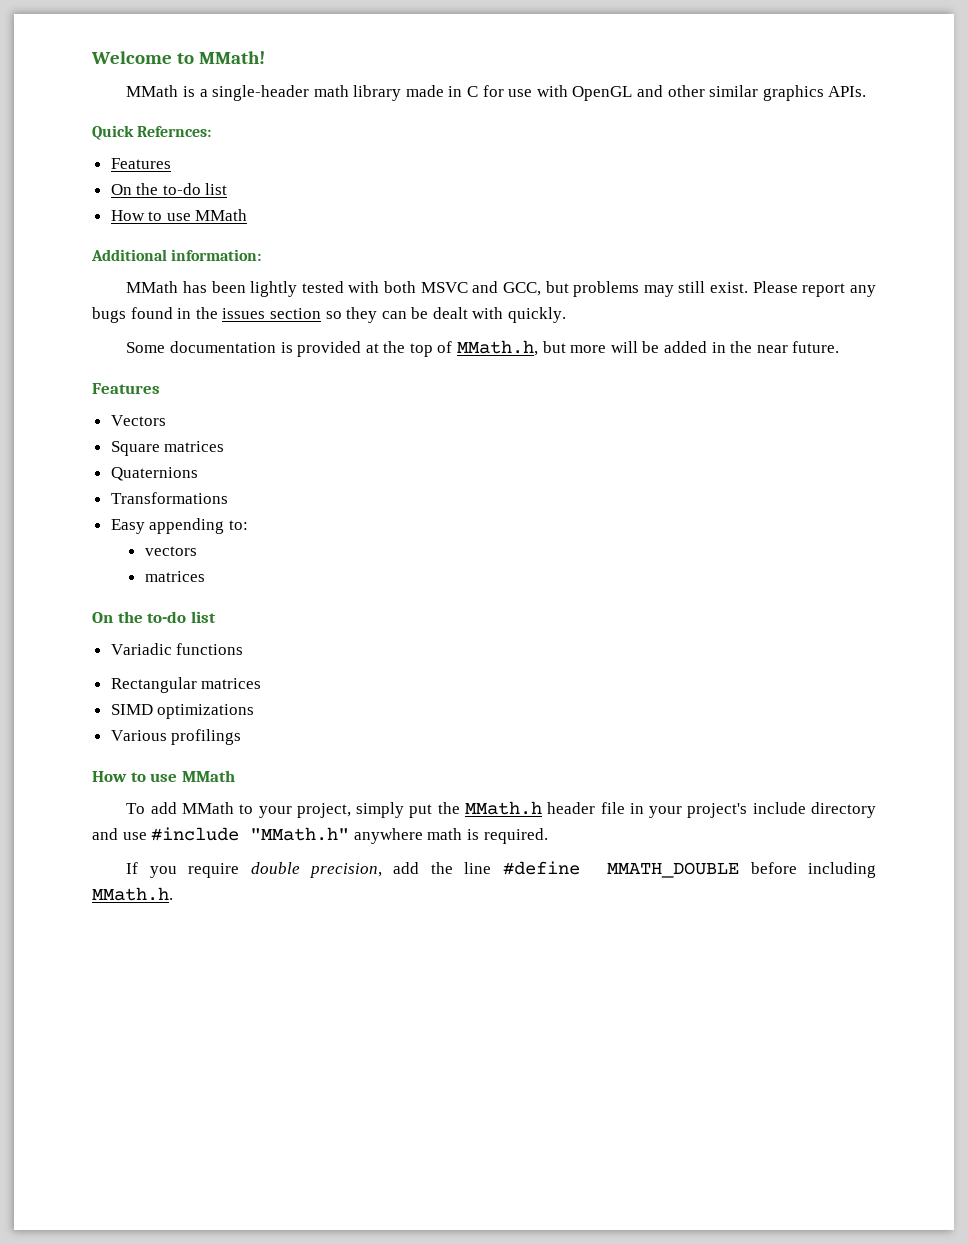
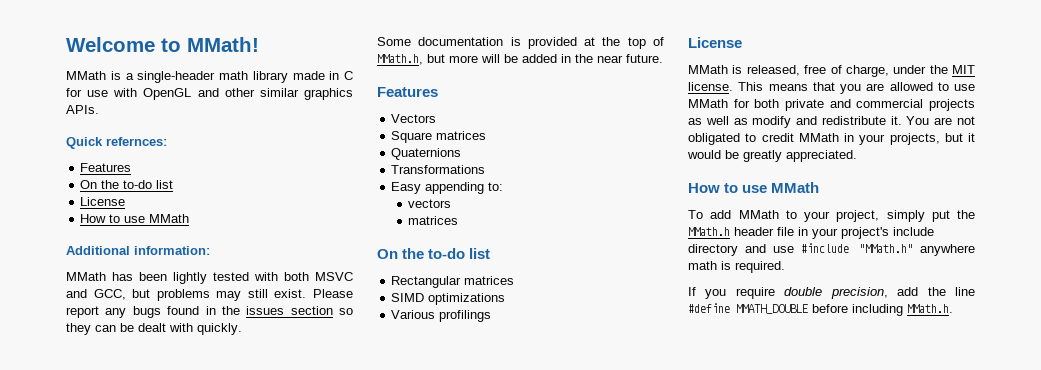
[137,126,212,137] Refernces: -> [106,137,167,146] refernces:
(228, 189) none -> [80,197,126,206] // License
[110,643,244,655] // Variadic functions -> (491, 253) none
(242, 737) none -> [688,37,742,48] [688,65,975,77] [688,82,975,94] [688,99,975,111] [688,116,975,128] [688,133,975,145] [687,150,857,162] // License // MMath is released, free of charge, under the MIT license. This means that you are allowed to use MMath for both private and commercial projects as well as modify and redistribute it. You are not obligated to credit MMath in your projects, but it would be greatly appreciated.

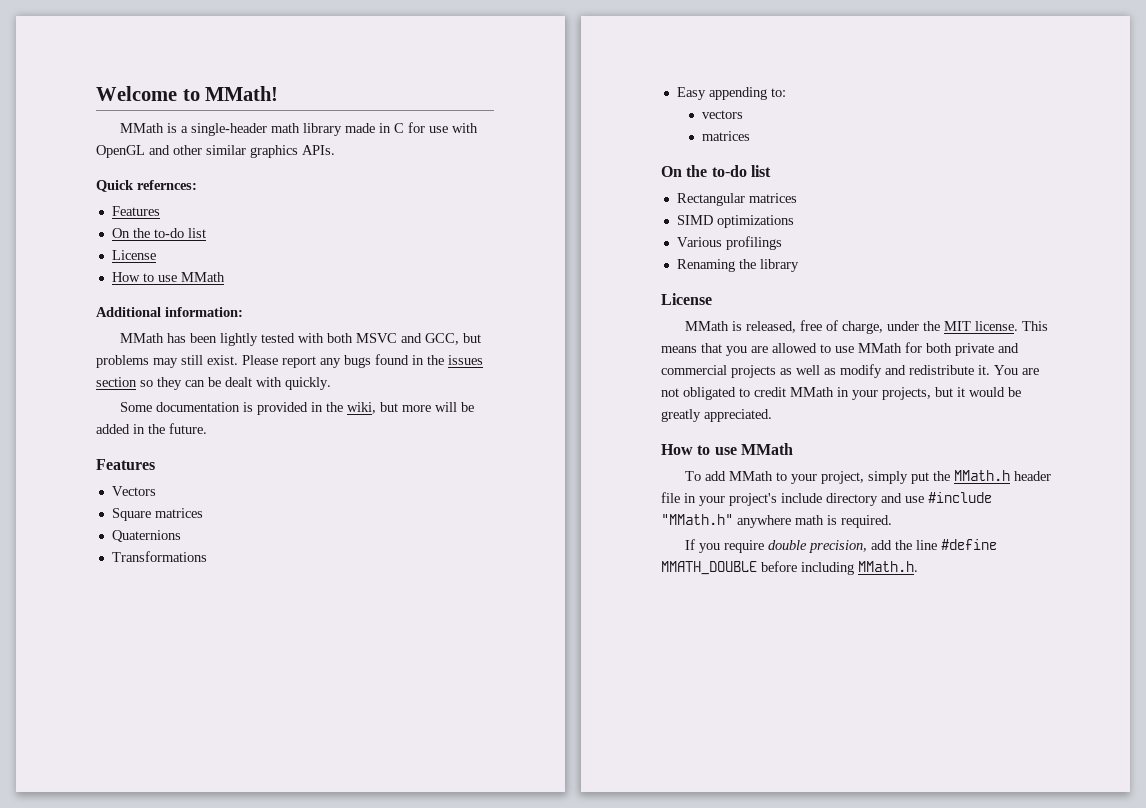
[584,37,664,49] [377,54,423,65] at the top of MMath.h, -> [310,402,376,414] in the wiki,
[597,55,623,63] near -> (165, 429) none
(492, 316) none -> [676,259,799,272] // Renaming the library

